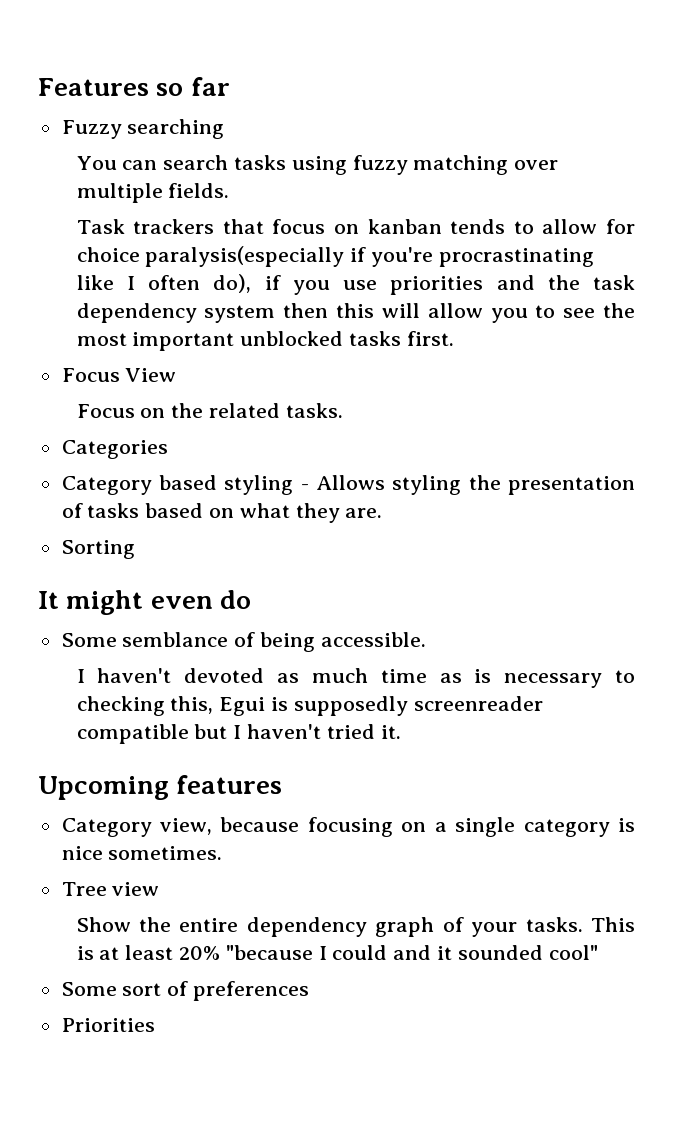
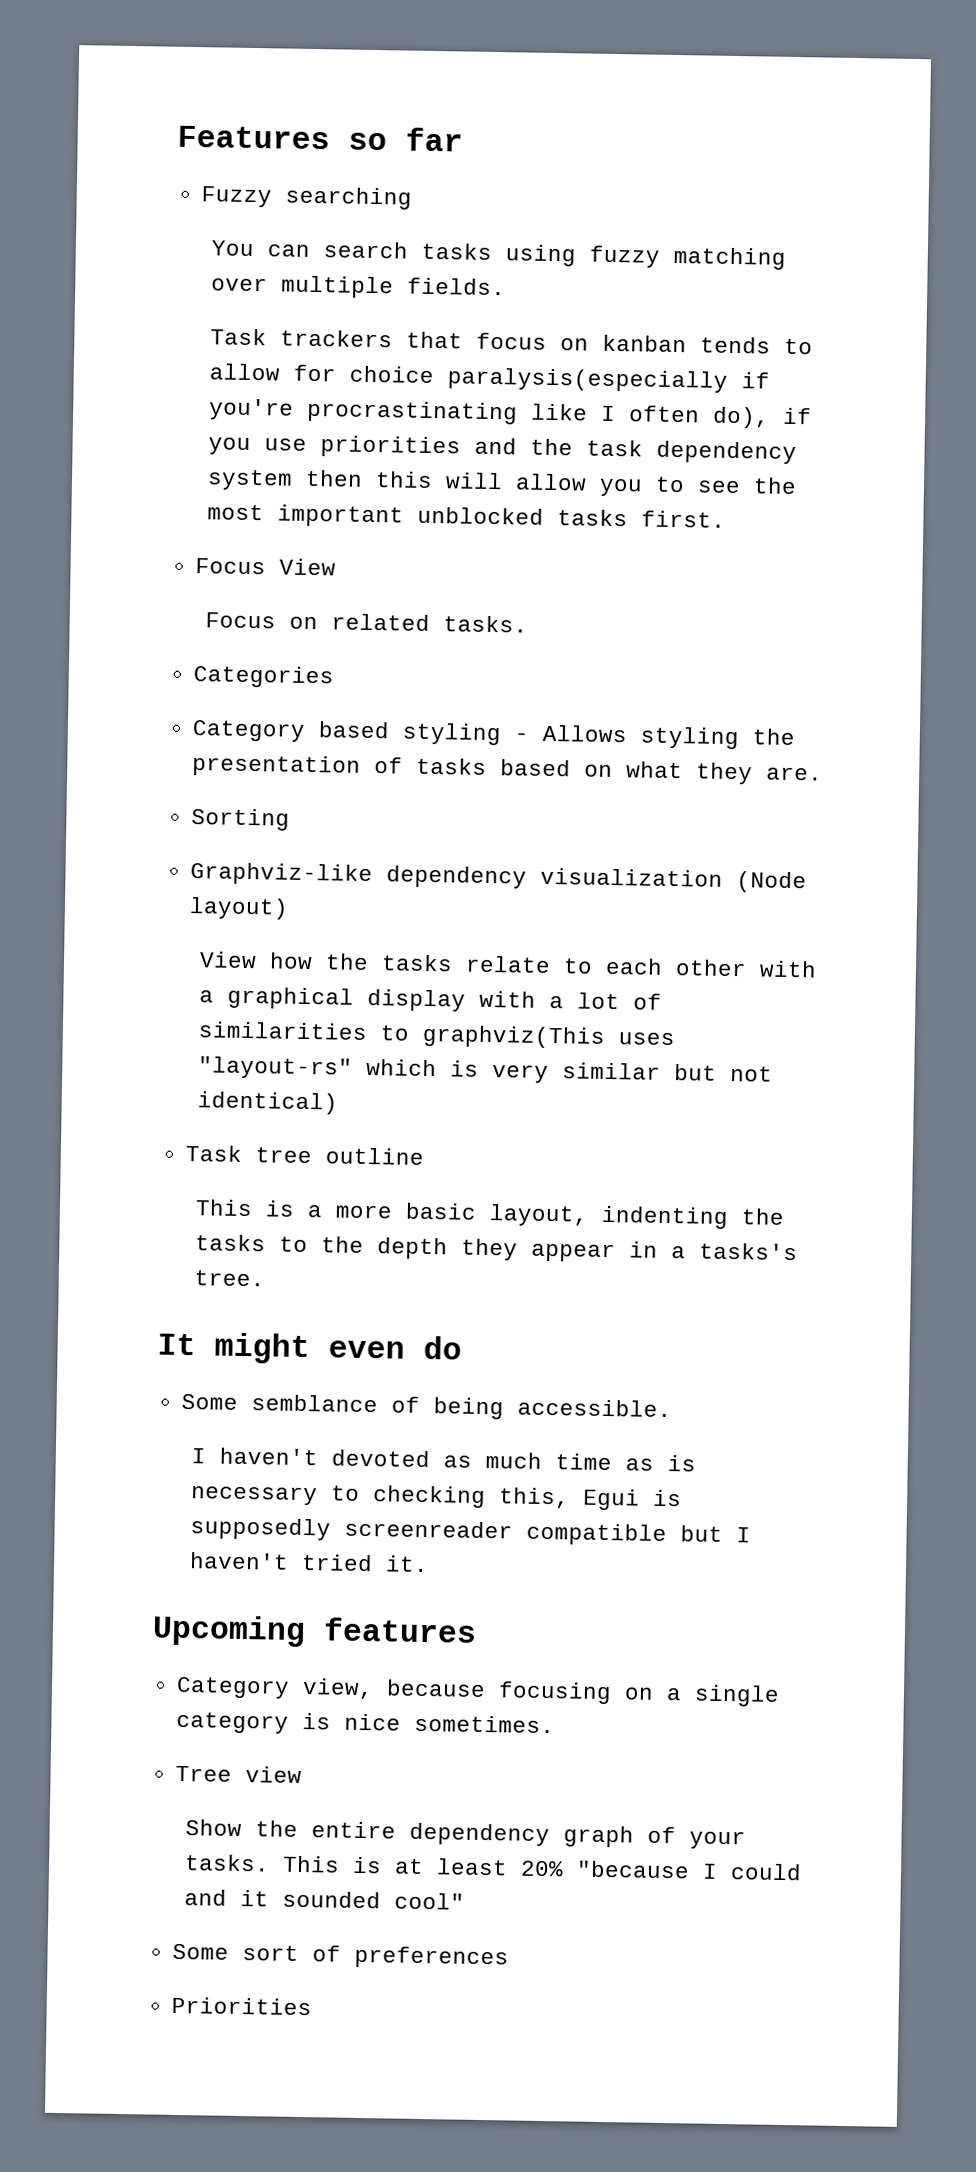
[171,403,204,418] the -> (318, 623) none
(135, 549) none -> [189,862,807,894] [188,897,289,920] [198,951,817,978] [198,986,662,1012] [197,1021,675,1049] [197,1056,773,1083] [196,1091,338,1115] [184,1144,424,1165] [194,1199,785,1229] [194,1234,798,1263] [193,1270,265,1287] // Graphviz-like dependency visualization (Node layout) // View how the tasks relate to each other with a graphical display with a lot of similarities to graphviz(This uses "layout-rs" which is very similar but not identical) // Task tree outline // This is a more basic layout, indenting the tasks to the depth they appear in a tasks's tree.

